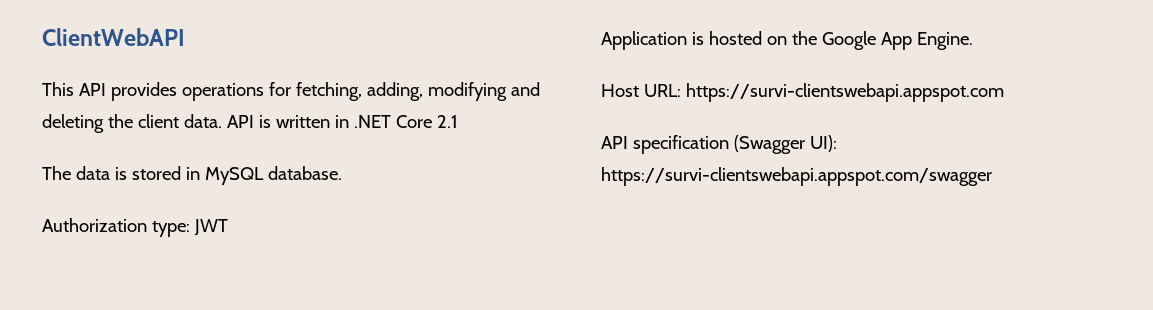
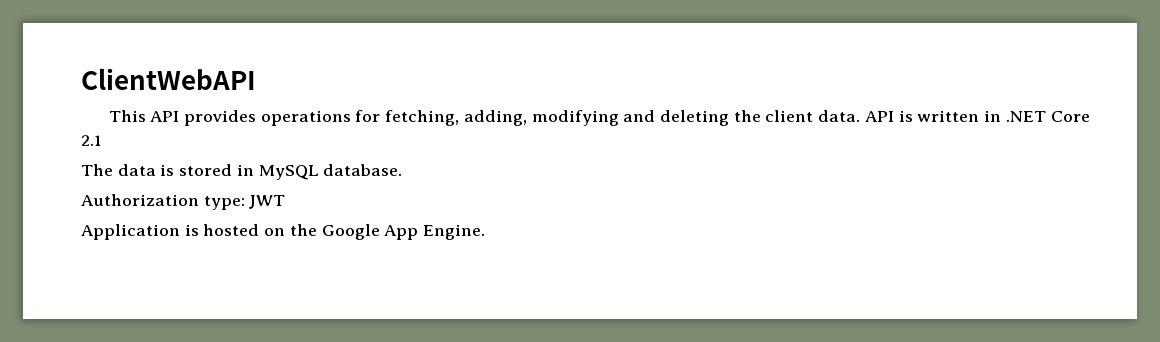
[601,83,1004,102] [601,135,837,154] [601,167,992,186] // Host URL: https://survi-clientswebapi.appspot.com // API specification (Swagger UI): https://survi-clientswebapi.appspot.com/swagger -> (486, 232) none

